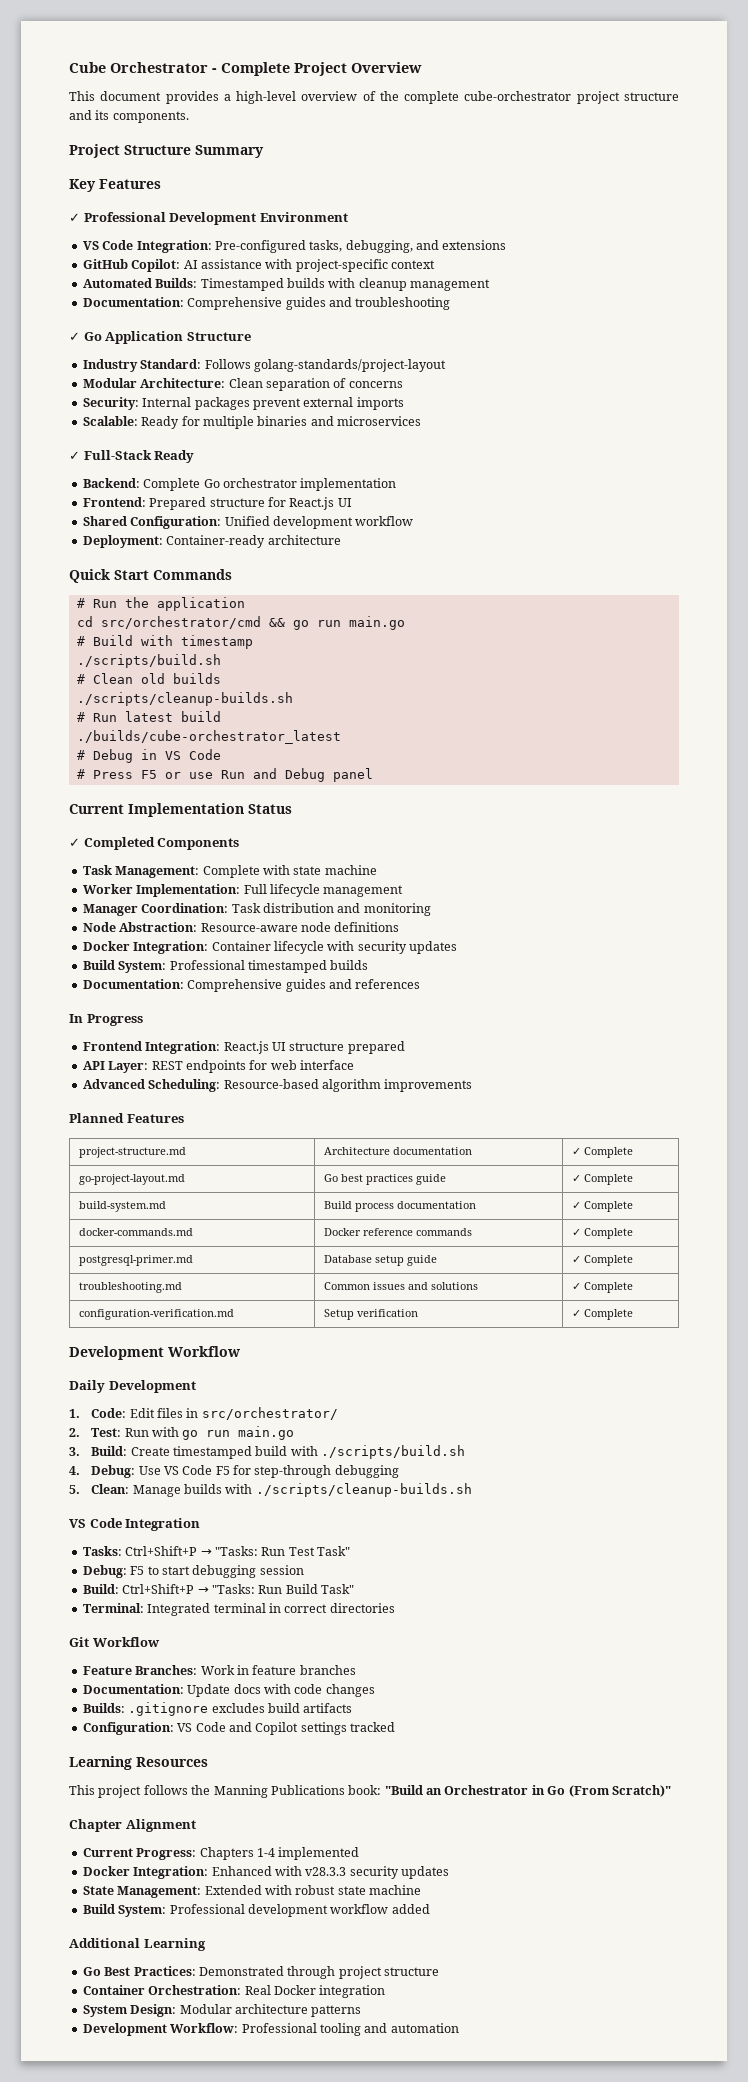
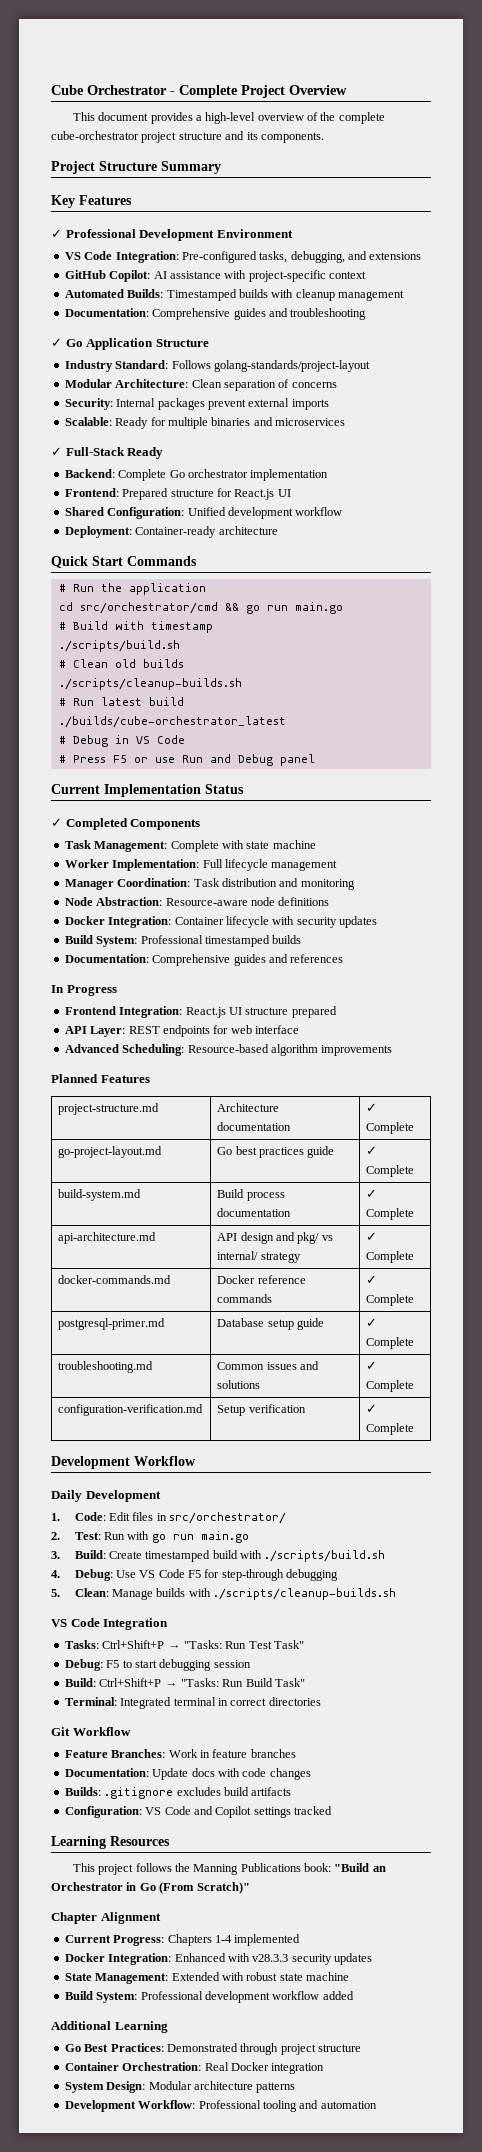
(633, 1206) none -> [58,1232,157,1244] [217,1232,333,1244] [217,1251,301,1263] [366,1232,378,1241] [366,1251,415,1263] // api-architecture.md | API design and pkg/ vs internal/ strategy | ✓ Complete

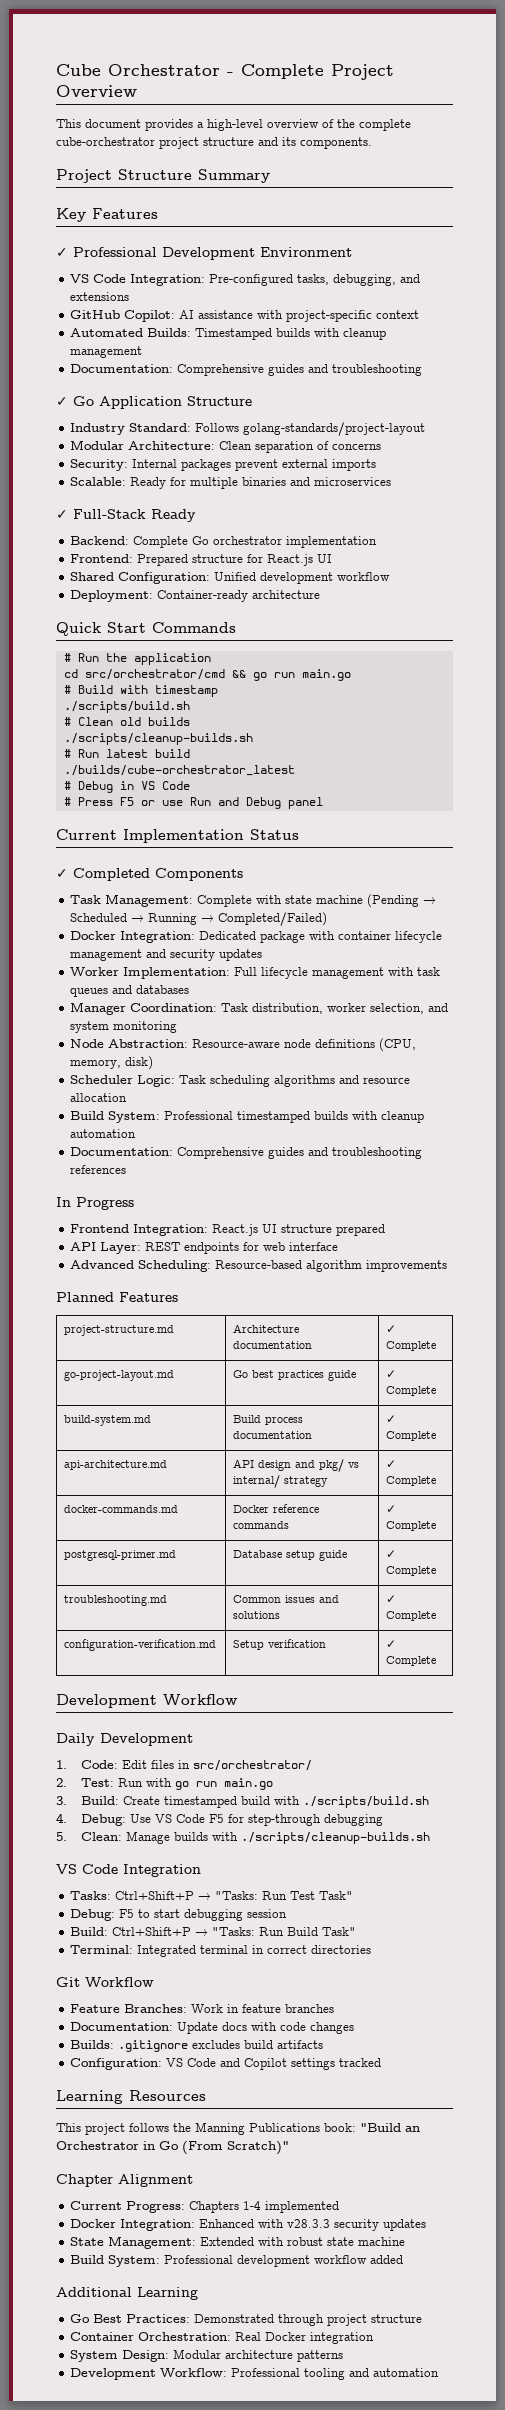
(316, 844) none -> [367,894,437,908] [70,912,328,926] [70,931,443,943] [70,949,263,961] (Pending → Scheduled → Running → Completed/Failed) // Docker Integration: Dedicated package with container lifecycle management and security updates
[64,878,299,890] // Manager Coordination: Task distribution and -> [388,967,441,976] [70,985,190,997] [70,1002,449,1015] [70,1021,110,1033] with task queues and databases // Manager Coordination: Task distribution, worker selection, and system
[64,916,377,928] // Docker Integration: Container lifecycle with security updates -> [379,1038,417,1052] [70,1056,154,1070] [70,1075,411,1087] [70,1093,128,1102] (CPU, memory, disk) // Scheduler Logic: Task scheduling algorithms and resource allocation
[64,954,288,966] // Documentation: Comprehensive guides and -> [352,1111,425,1123] [70,1129,137,1138] [70,1147,423,1159] with cleanup automation // Documentation: Comprehensive guides and troubleshooting

